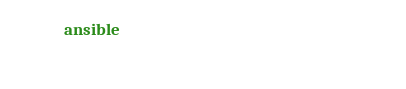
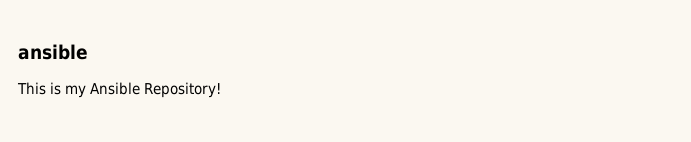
(120, 29) none -> [17,82,221,98] // This is my Ansible Repository!

